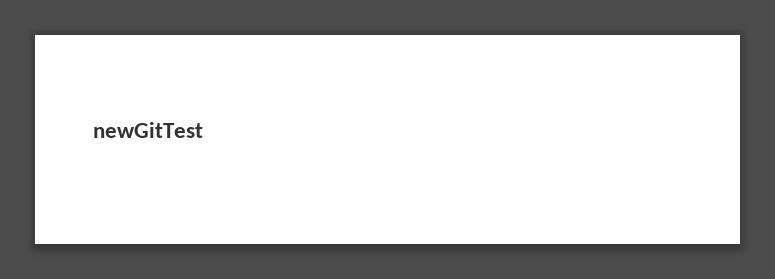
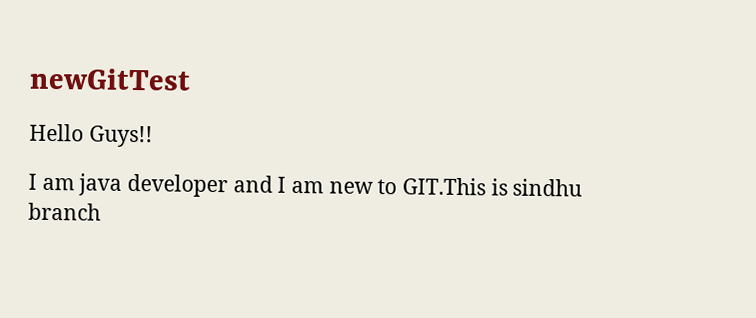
(203, 130) none -> [29,123,153,148] [28,173,583,198] [28,202,101,221] // Hello Guys!! // I am java developer and I am new to GIT.This is sindhu branch

